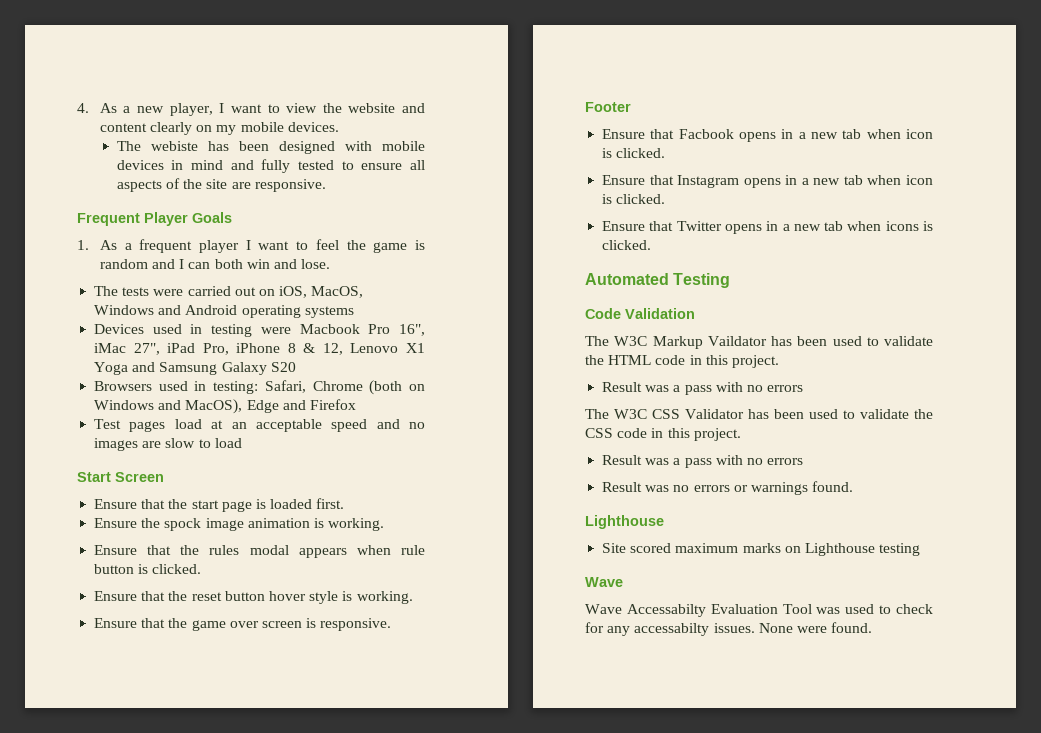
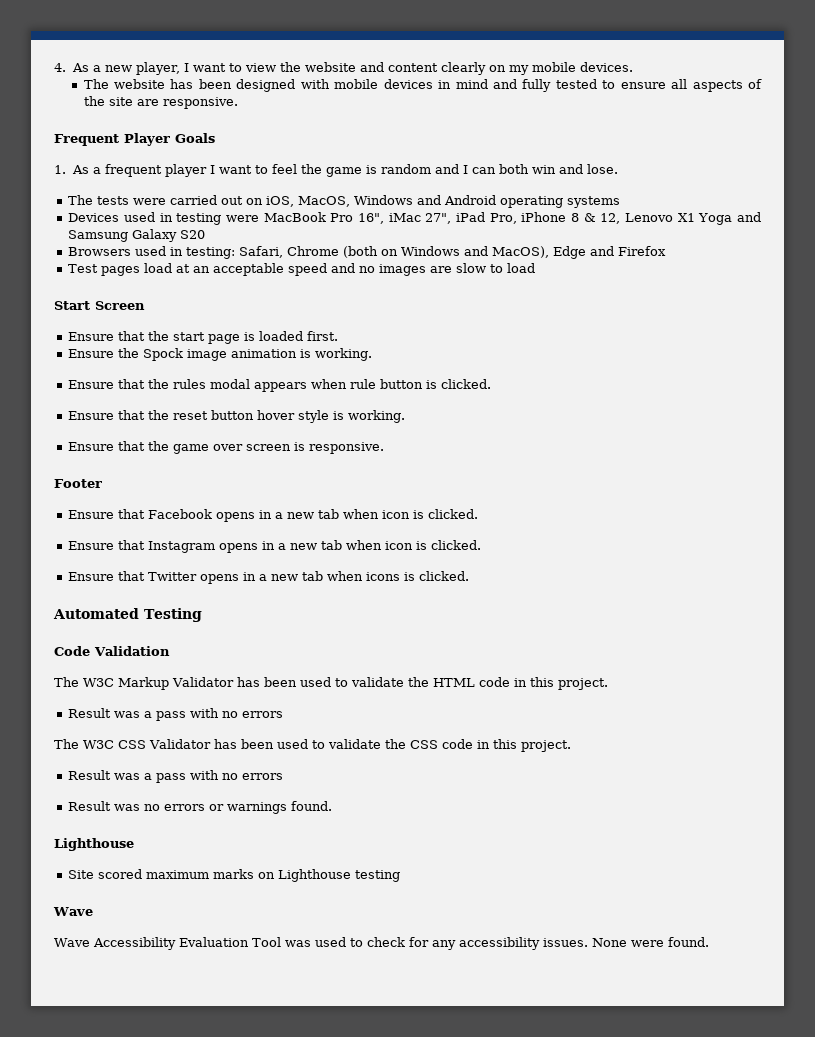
[150,141,198,151] webiste -> [114,79,166,89] website
[299,324,360,334] Macbook -> [263,212,326,222] MacBook
[164,518,202,531] spock -> [143,348,184,361] Spock
[678,129,734,139] Facbook -> [148,509,213,519] Facebook
[707,336,767,346] Vaildator -> [172,677,234,687] Validator
[626,604,706,617] Accessabilty -> [92,937,176,950] Accessibility
[634,623,710,636] accessabilty -> [458,937,540,950] accessibility

